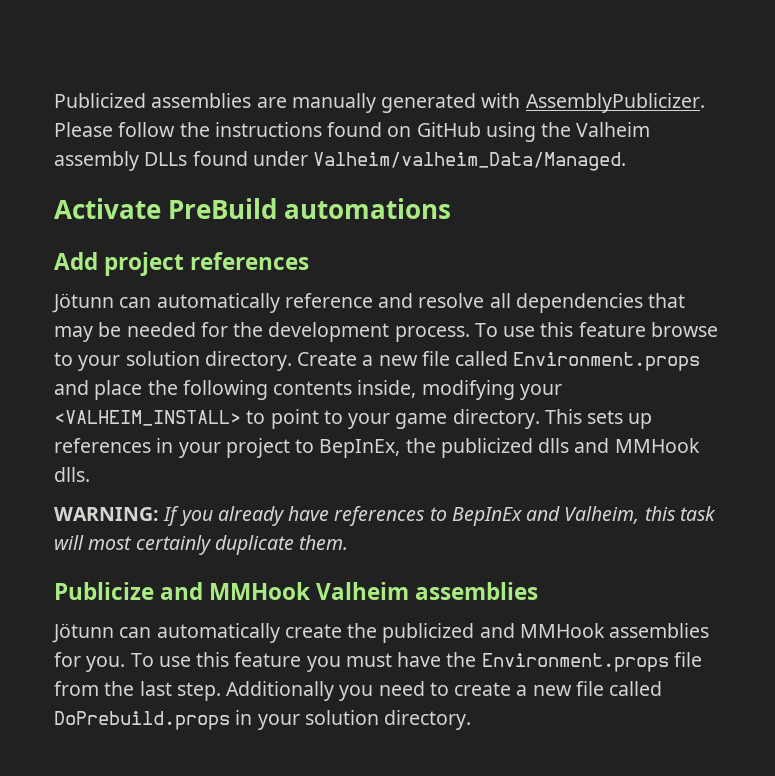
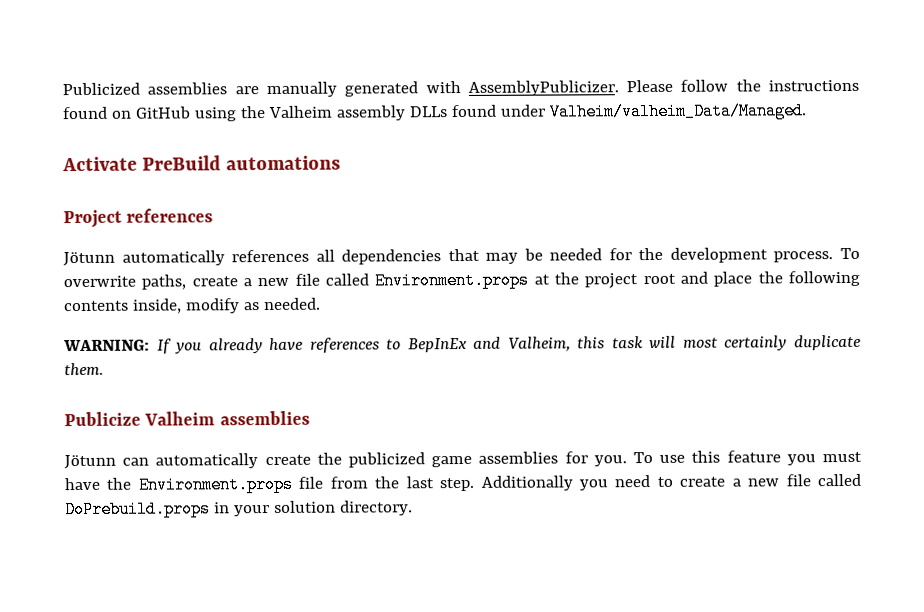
[54,252,185,276] Add project -> [63,209,122,229] Project
[119,293,485,313] can automatically reference and resolve -> [121,249,310,266] automatically references
[503,322,718,337] [54,351,358,371] use this feature browse to your solution directory. Create -> [63,274,238,290] overwrite paths, create
(701, 361) none -> [533,272,676,289] at the project root
[421,380,562,400] [54,409,653,429] [54,438,700,458] [54,467,90,482] modifying your <VALHEIM_INSTALL> to point to your game directory. This sets up references in your project to BepInEx, the publicized dlls and MMHook dlls. -> [184,297,321,314] modify as needed.
[160,582,311,600] and MMHook -> (141, 419) none
[479,623,605,638] and MMHook -> [431,455,473,468] game

